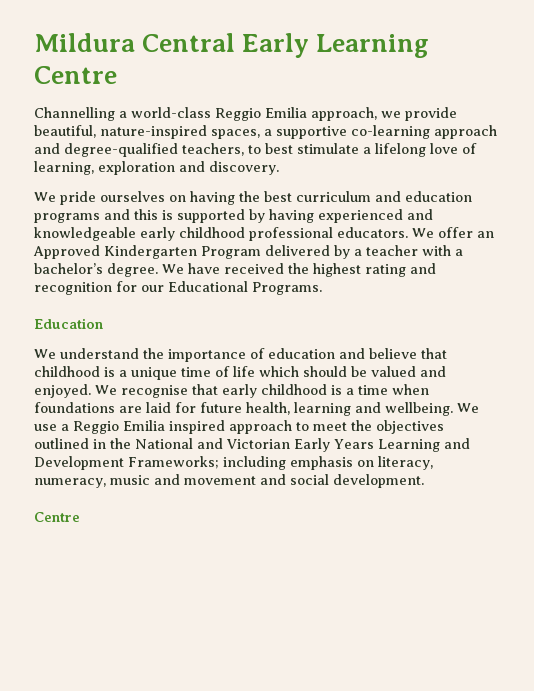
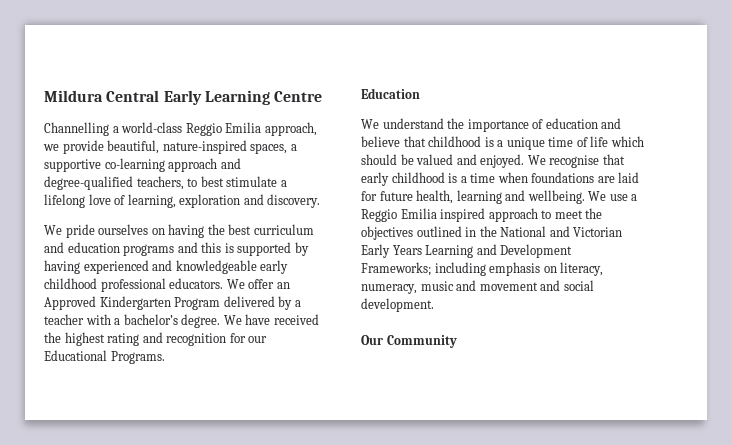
[34,512,80,522] Centre -> [361,335,457,348] Our Community

